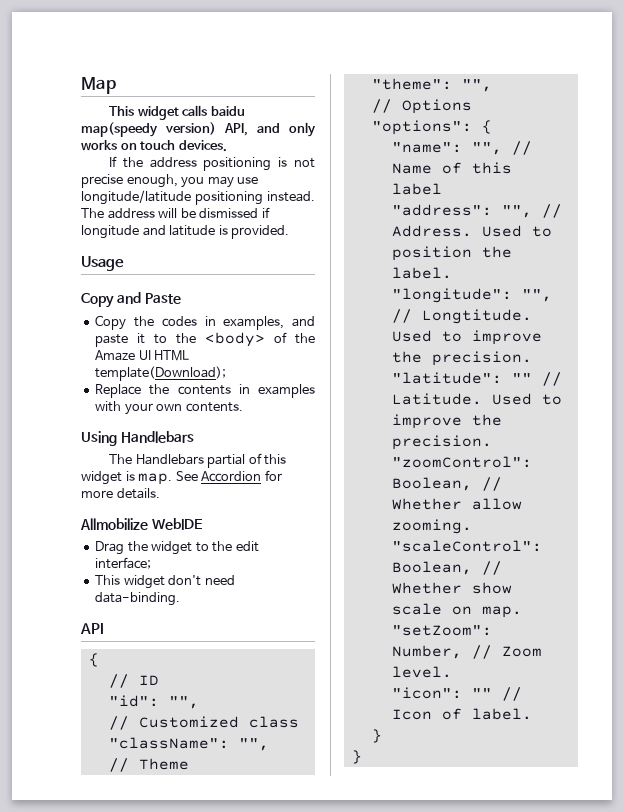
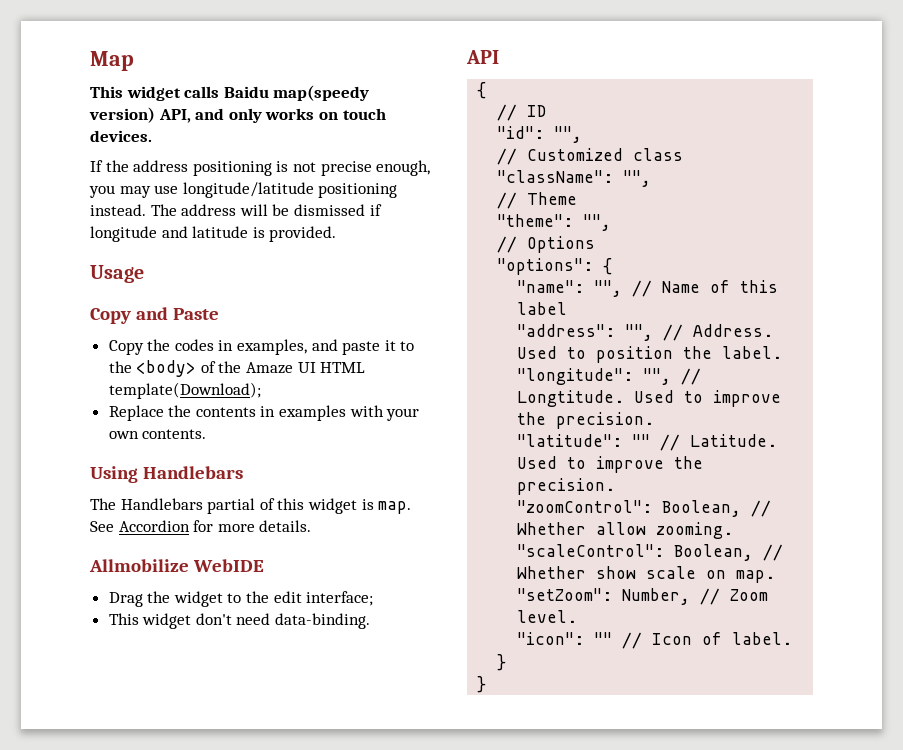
[210,106,245,116] baidu -> [223,86,269,98] Baidu

